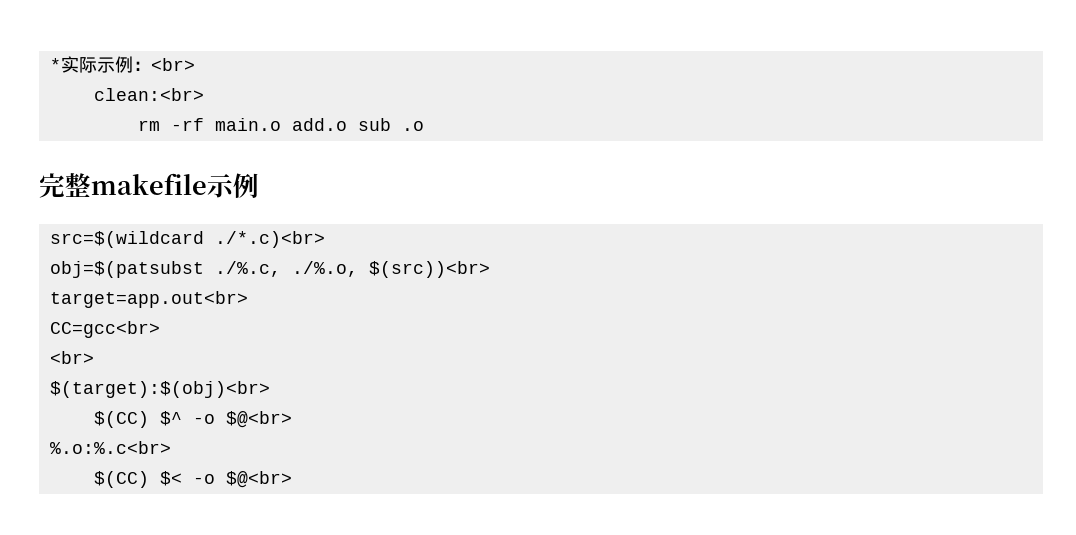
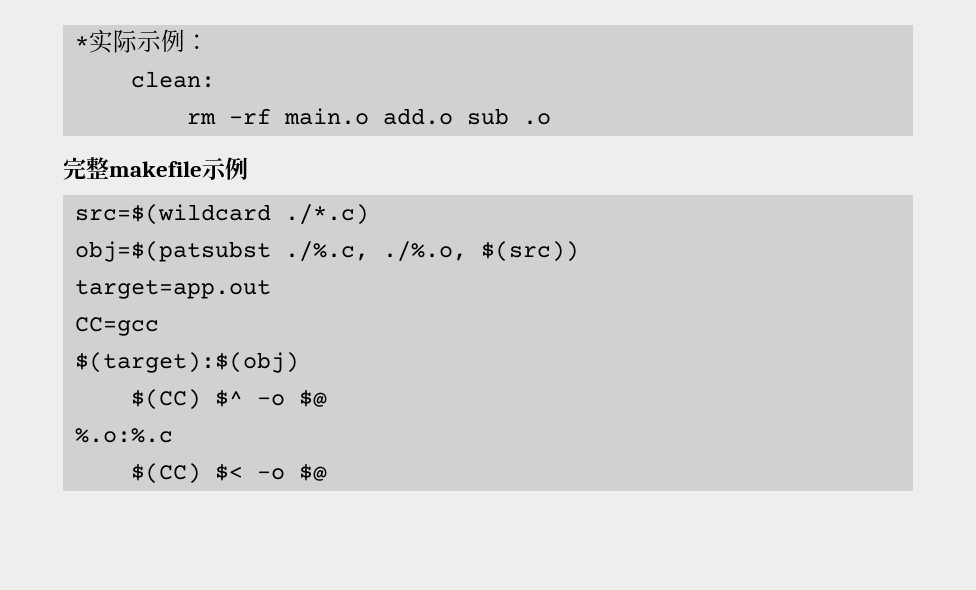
[151,58,196,71] [94,88,205,101] <br> // clean:<br> -> [131,71,215,88] // clean:
[215,231,326,248] ./*.c)<br> -> [285,204,369,225] ./*.c)
[369,261,491,278] [50,291,249,308] [50,321,161,338] [50,351,95,364] [50,381,271,398] $(src))<br> // target=app.out<br> // CC=gcc<br> // <br> // $(target):$(obj)<br> -> [481,241,579,262] [75,280,271,299] [75,317,159,336] [75,352,299,373] $(src)) // target=app.out // CC=gcc // $(target):$(obj)
[226,411,293,428] [50,441,172,454] $@<br> // %.o:%.c<br> -> [299,389,327,407] [75,428,173,443] $@ // %.o:%.c
[226,471,293,488] $@<br> -> [299,463,327,481] $@

